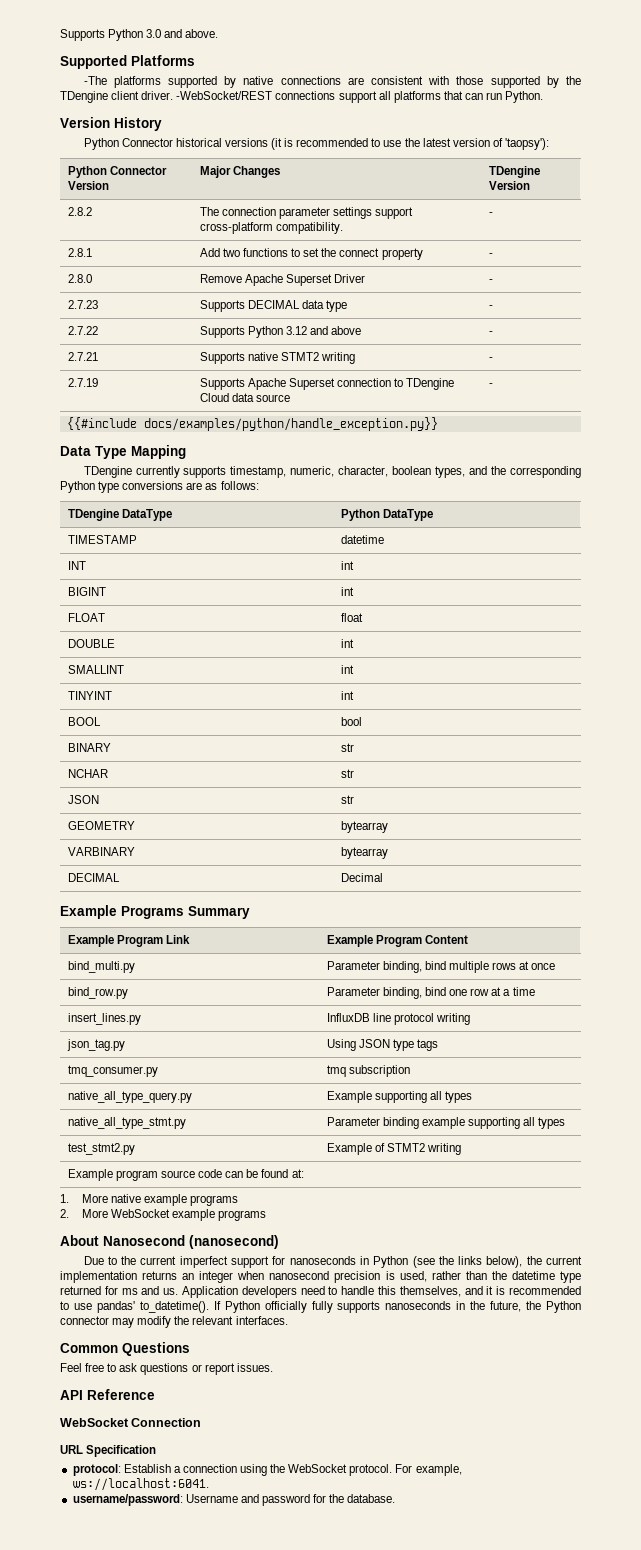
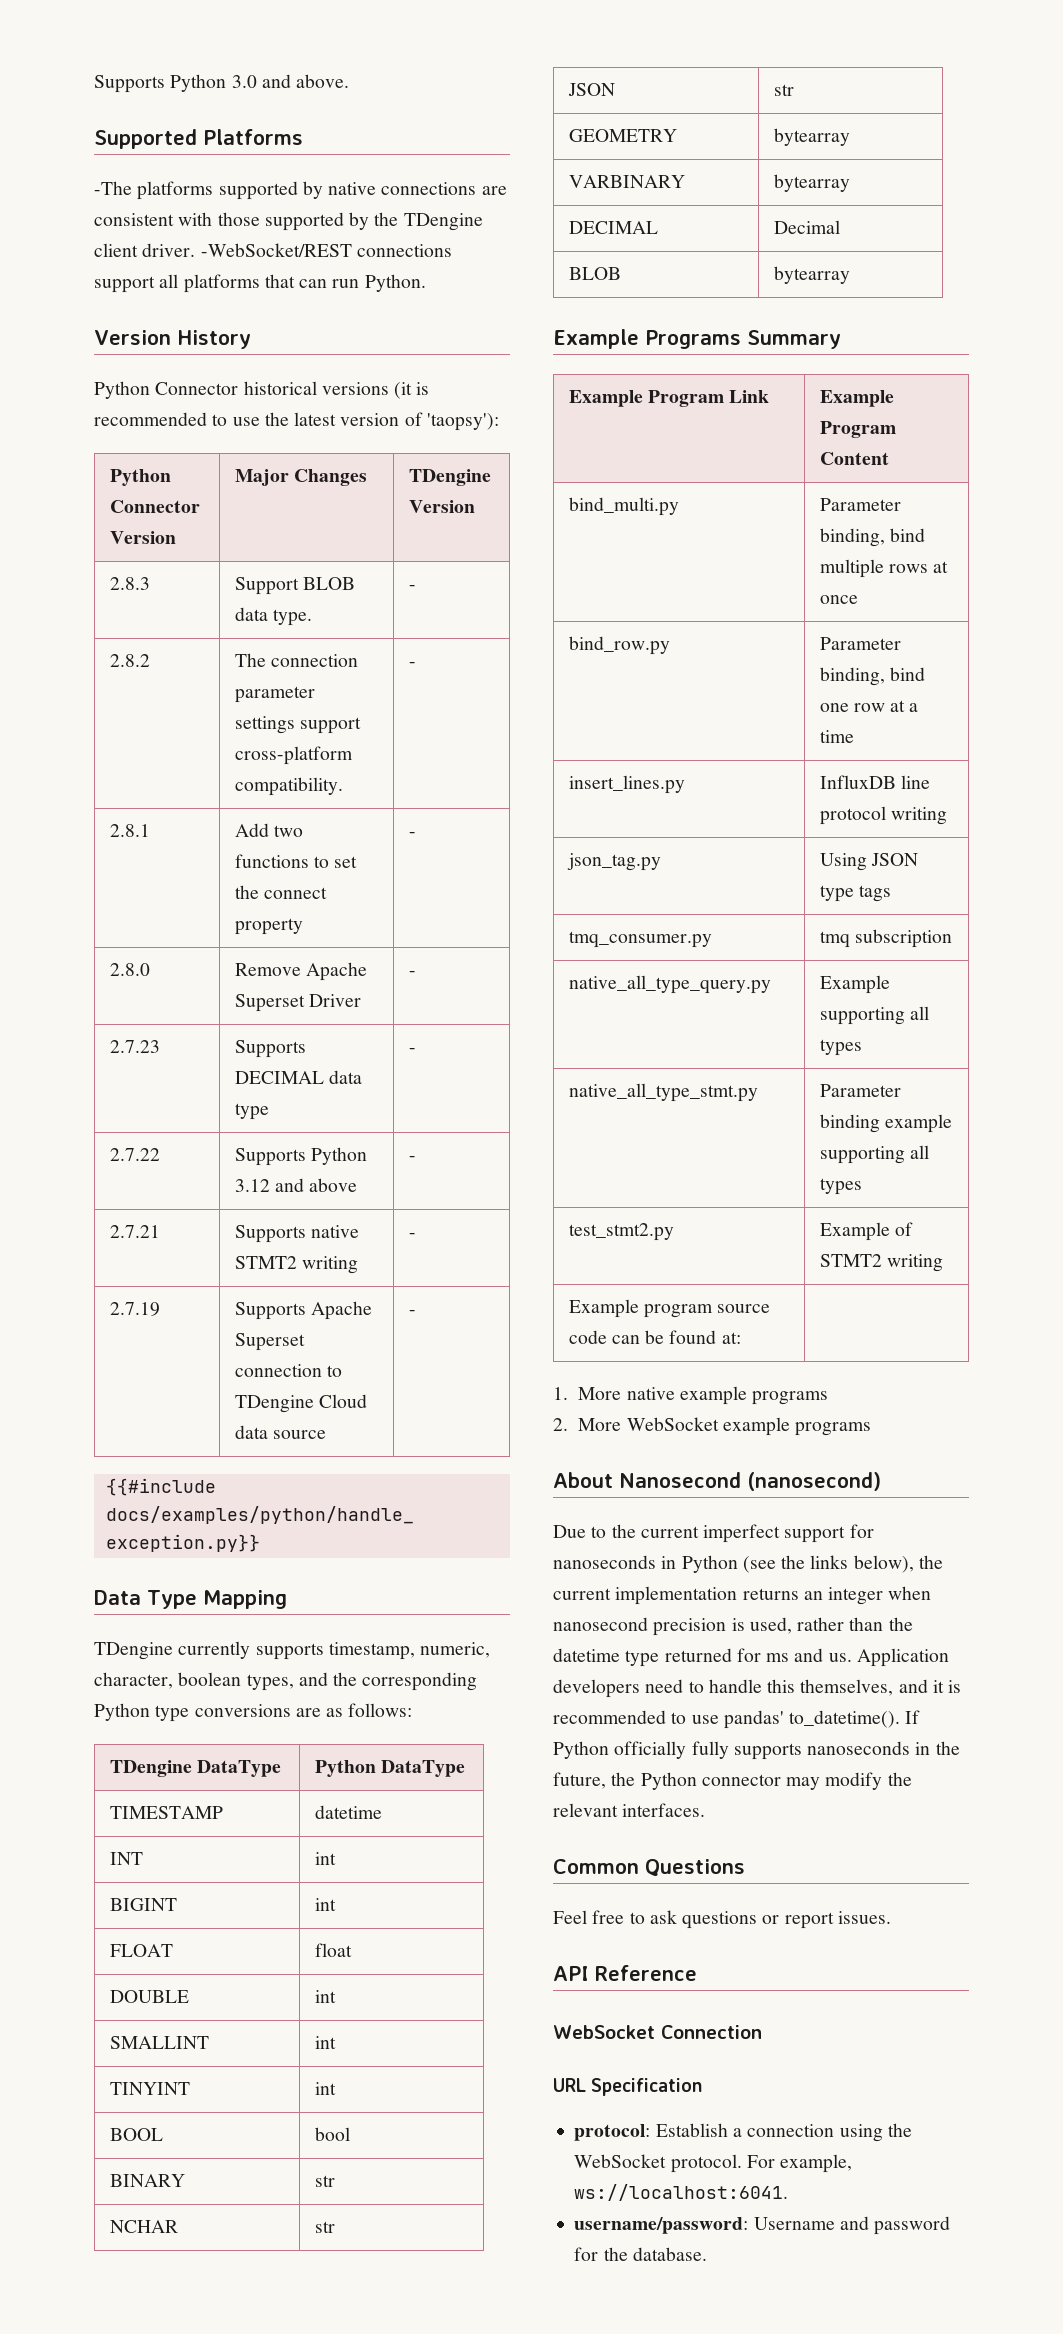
(530, 185) none -> [109,577,150,590] [234,577,355,595] [234,607,312,626] [408,585,416,590] // 2.8.3 | Support BLOB data type. | -
(383, 877) none -> [568,267,621,280] [773,266,850,284] // BLOB | bytearray

